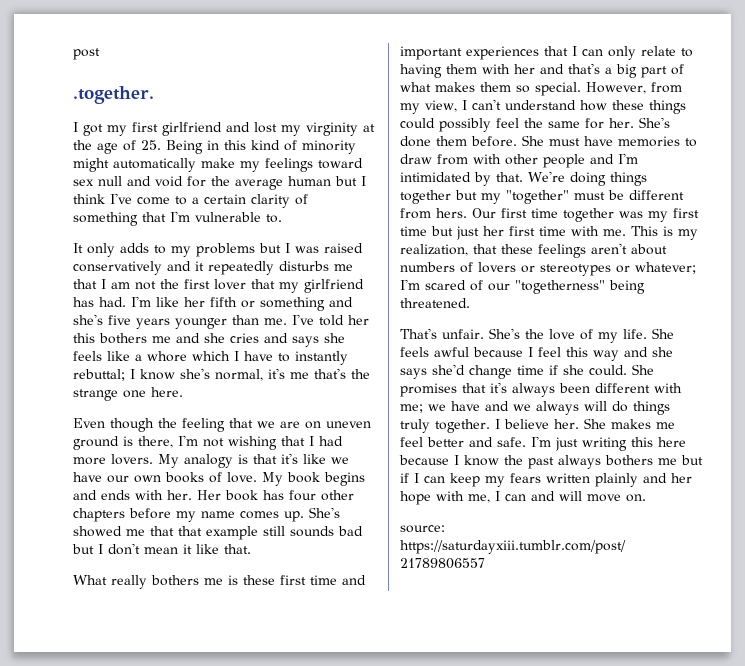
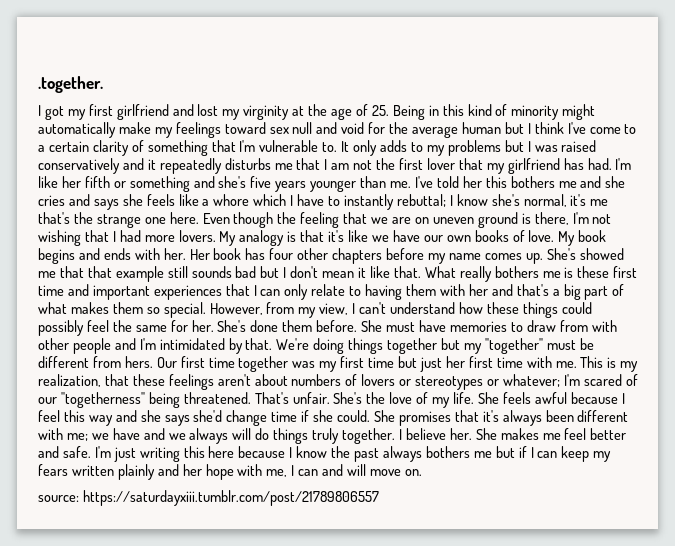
[73,48,100,60] post // -> (38, 84) none
(282, 218) // -> (338, 147) none
(183, 392) // -> (199, 218) none
(251, 549) // -> (421, 272) none
(470, 303) // -> (251, 398) none

